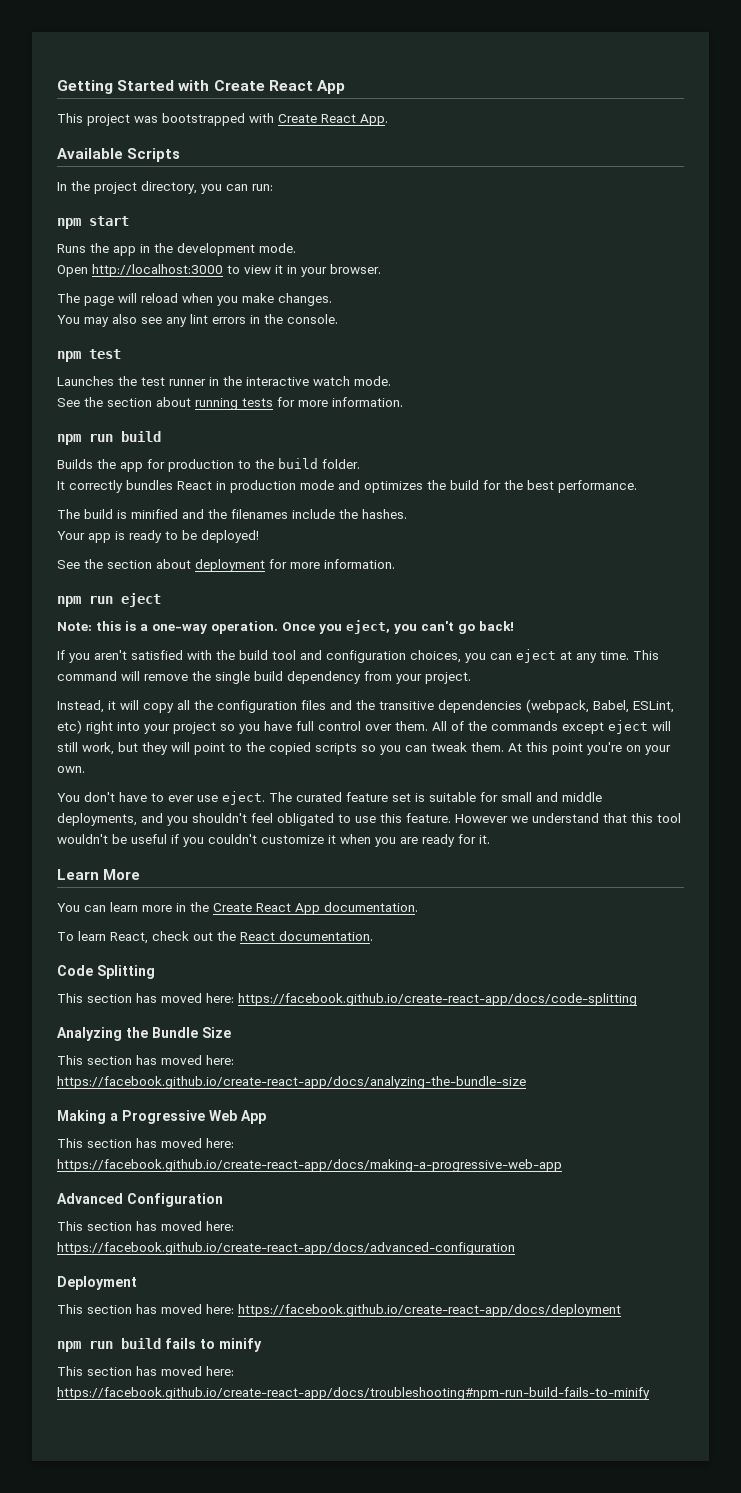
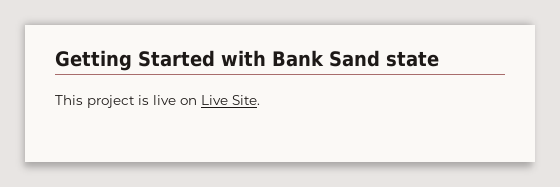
[213,80,345,94] Create React App -> [272,50,439,67] Bank Sand state
[134,113,388,126] [57,148,181,162] [57,181,273,194] [57,216,129,229] [57,243,296,256] [57,264,381,277] [57,293,332,306] [57,314,338,327] [57,349,121,362] [57,376,391,386] [57,397,403,410] [57,431,161,445] [57,458,360,472] [57,480,637,493] [57,509,407,519] [57,530,259,543] [57,559,395,572] [57,593,161,607] [57,620,514,634] [57,649,659,663] [57,671,471,684] [57,699,674,713] [57,720,671,734] [57,742,671,755] [57,766,85,773] [57,791,602,805] [57,813,681,826] [57,834,490,847] [57,869,141,880] [57,902,418,915] [57,931,373,944] [57,965,155,979] [57,993,637,1006] [57,1027,231,1041] [57,1055,234,1065] [57,1076,526,1089] [57,1110,266,1124] [57,1138,234,1148] [57,1159,562,1172] [57,1193,223,1207] [57,1221,234,1231] [57,1242,515,1255] [57,1276,137,1290] [57,1304,621,1317] [57,1338,262,1352] [57,1366,234,1376] [57,1387,650,1400] was bootstrapped with Create React App. // Available Scripts // In the project directory, you can run: // npm start // Runs the app in the development mode. // Open http://localhost:3000 to view it in your browser. // The page will reload when you make changes. // You may also see any lint errors in the console. // npm test // Launches the test runner in the interactive watch mode. // See the section about running tests for more information. // npm run build // Builds the app for production to the build folder. // It correctly bundles React in production mode and optimizes the build for the best performance. // The build is minified and the filenames include the hashes. // Your app is ready to be deployed! // See the section about deployment for more information. // npm run eject // Note: this is a one-way operation. Once you eject, you can't go back! // If you aren't satisfied with the build tool and configuration choices, you can eject at any time. This command will remove the single build dependency from your project. // Instead, it will copy all the configuration files and the transitive dependencies (webpack, Babel, ESLint, etc) right into your project so you have full control over them. All of the commands except eject will still work, but they will point to the copied scripts so you can tweak them. At this point you're on your own. // You don't have to ever use eject. The curated feature set is suitable for small and middle deployments, and you shouldn't feel obligated to use this feature. However we understand that this tool wouldn't be useful if you couldn't customize it when you are ready for it. // Learn More // You can learn more in the Create React App documentation. // To learn React, check out the React documentation. // Code Splitting // This section has moved here: https://facebook.github.io/create-react-app/docs/code-splitting // Analyzing the Bundle Size // This section has moved here: https://facebook.github.io/create-react-app/docs/analyzing-the-bundle-size // Making a Progressive Web App // This section has moved here: https://facebook.github.io/create-react-app/docs/making-a-progressive-web-app // Advanced Configuration // This section has moved here: https://facebook.github.io/create-react-app/docs/advanced-configuration // Deployment // This section has moved here: https://facebook.github.io/create-react-app/docs/deployment // npm run build fails to minify // This section has moved here: https://facebook.github.io/create-react-app/docs/troubleshooting#npm-run-build-fails-to-minify -> [138,95,260,105] is live on Live Site.

